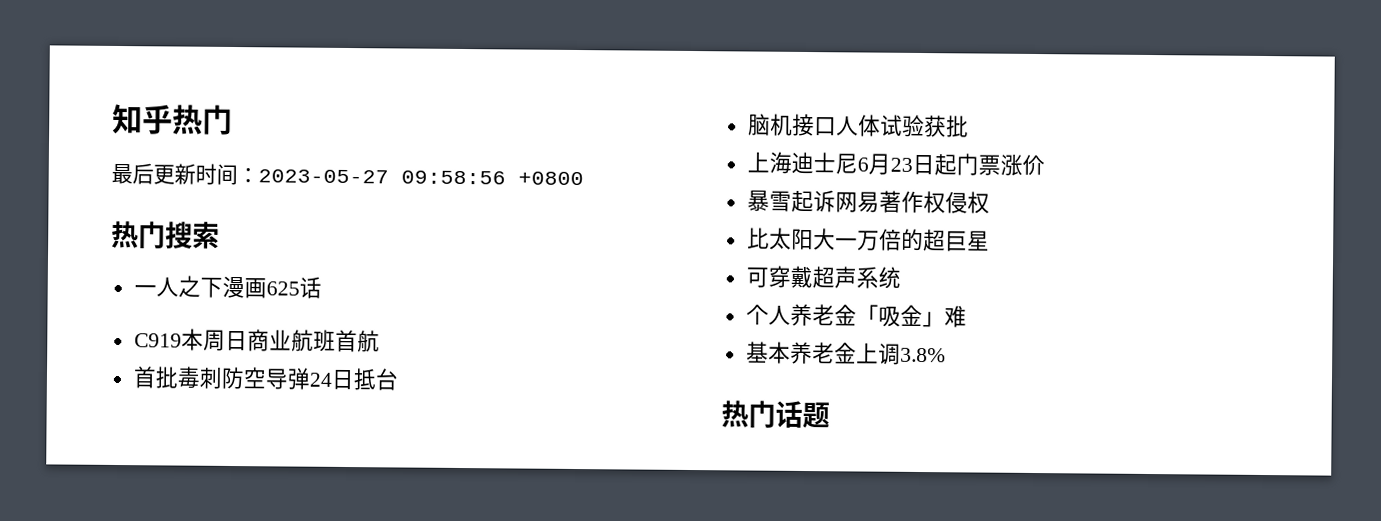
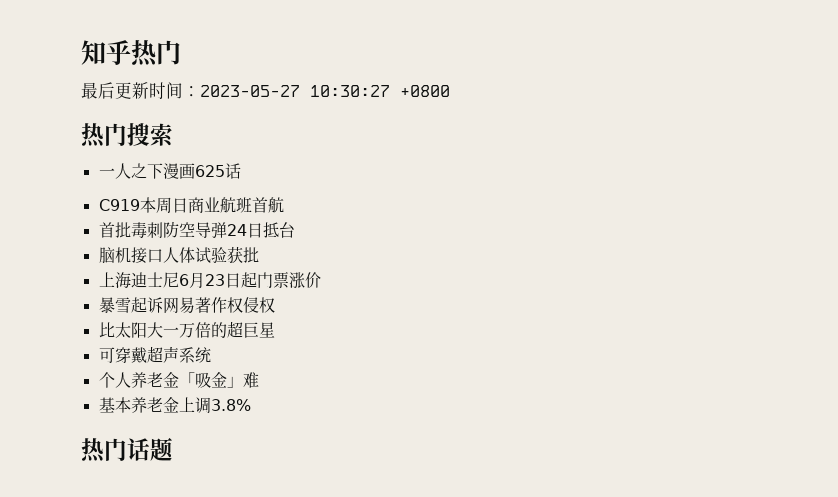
[401,170,506,185] 09:58:56 -> [310,85,390,97] 10:30:27

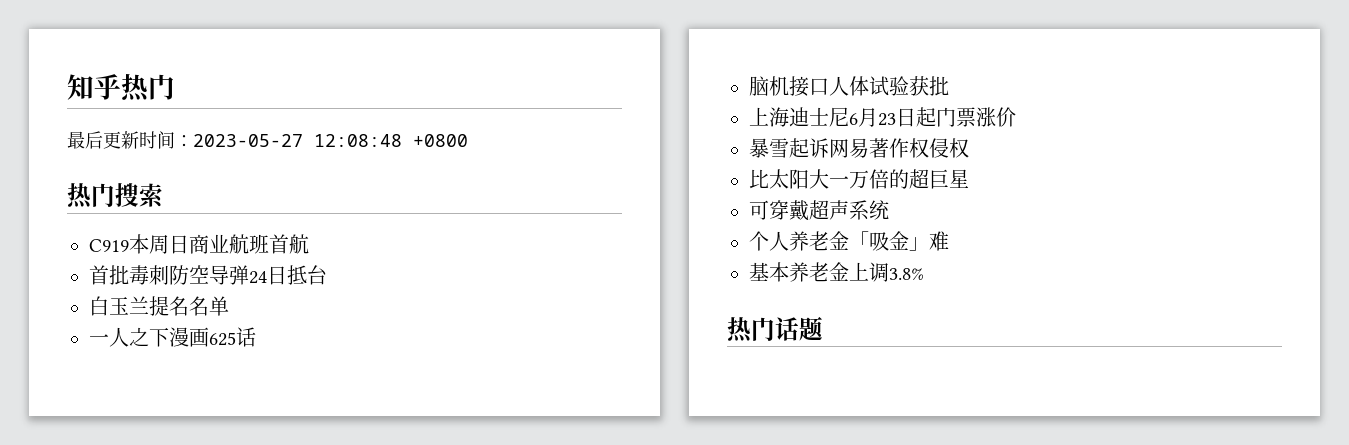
[310,85,390,97] 10:30:27 -> [314,134,402,147] 12:08:48
[98,163,241,179] // 一人之下漫画625话 -> (163, 195) none
(295, 230) none -> [89,296,229,316] [89,327,256,347] // 白玉兰提名名单 // 一人之下漫画625话

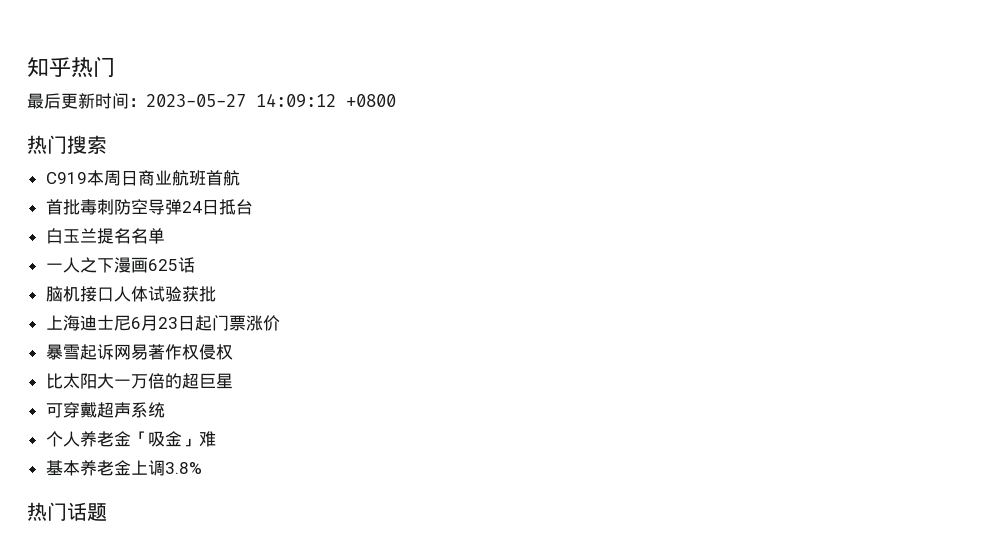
[314,134,402,147] 12:08:48 -> [256,93,336,108] 14:09:12

